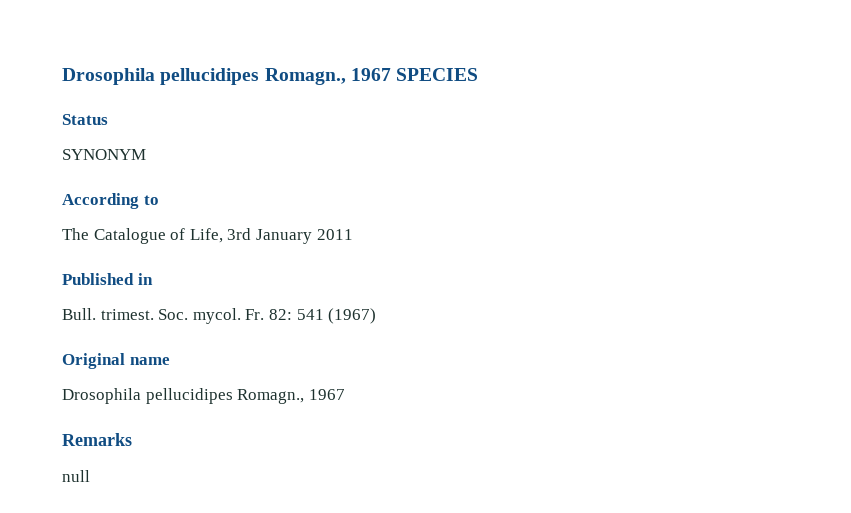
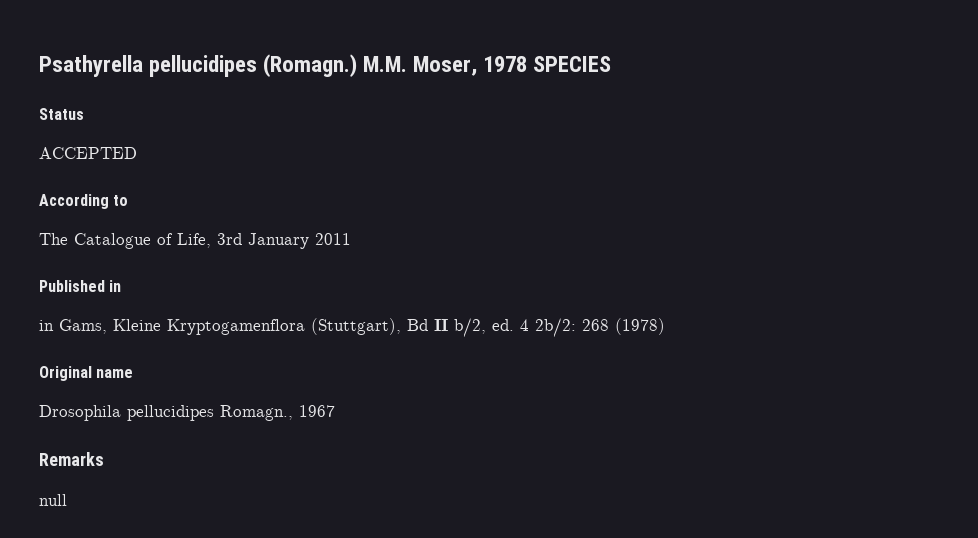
[62,68,391,85] Drosophila pellucidipes Romagn., 1967 -> [39,54,528,77] Psathyrella pellucidipes (Romagn.) M.M. Moser, 1978
[62,149,146,160] SYNONYM -> [39,147,137,159] ACCEPTED
[62,308,377,324] Bull. trimest. Soc. mycol. Fr. 82: 541 (1967) -> [39,318,665,337] in Gams, Kleine Kryptogamenflora (Stuttgart), Bd II b/2, ed. 4 2b/2: 268 (1978)

